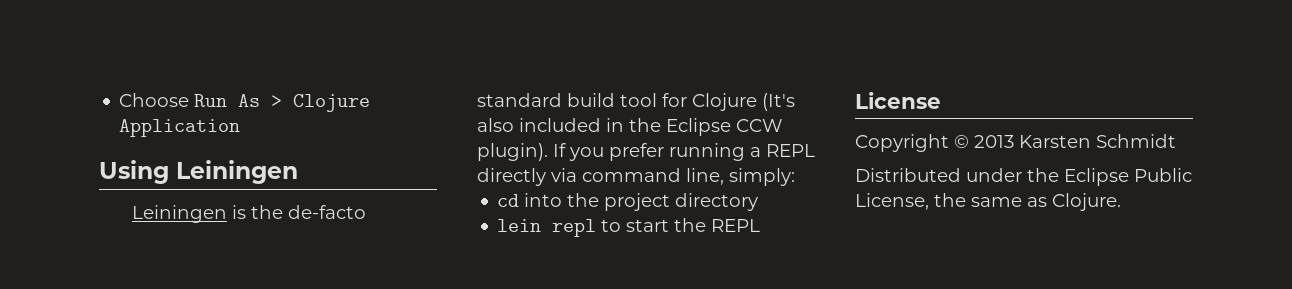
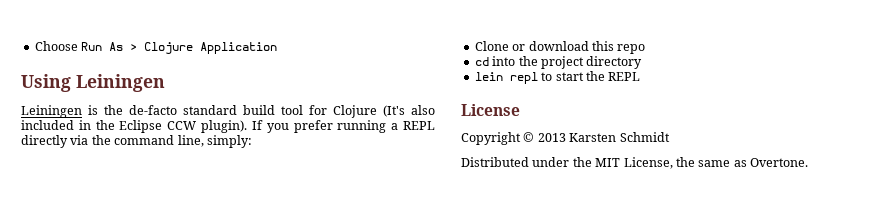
(577, 175) none -> [91,135,111,145] the
(795, 177) none -> [474,41,646,54] // Clone or download this repo
[1064,168,1192,186] Eclipse Public -> [595,158,621,167] MIT
[1052,193,1121,211] Clojure. -> [750,158,808,167] Overtone.

